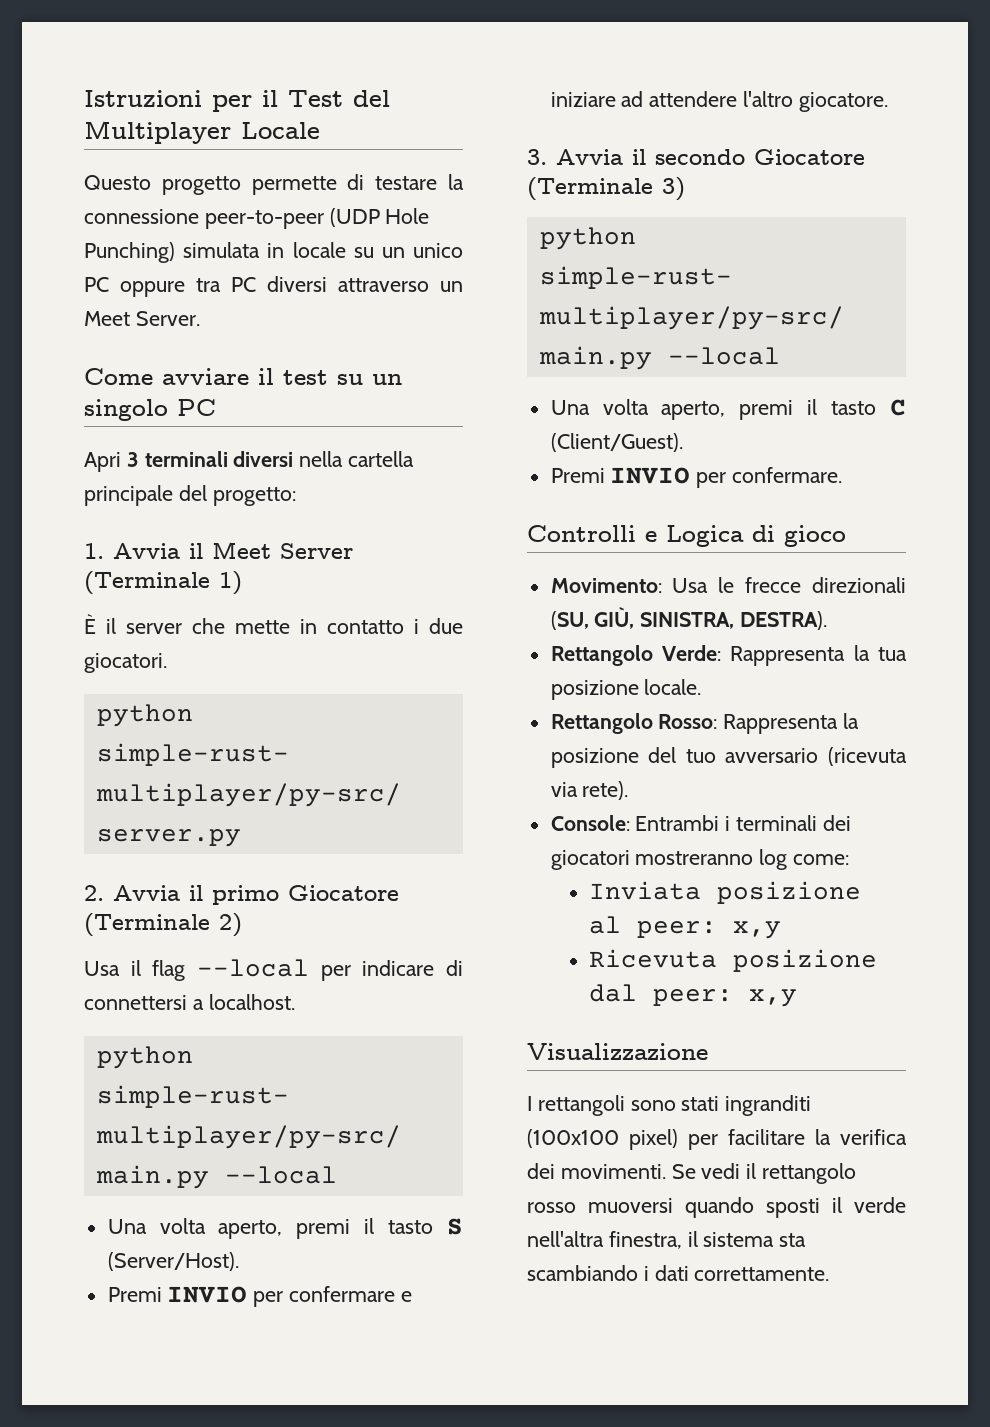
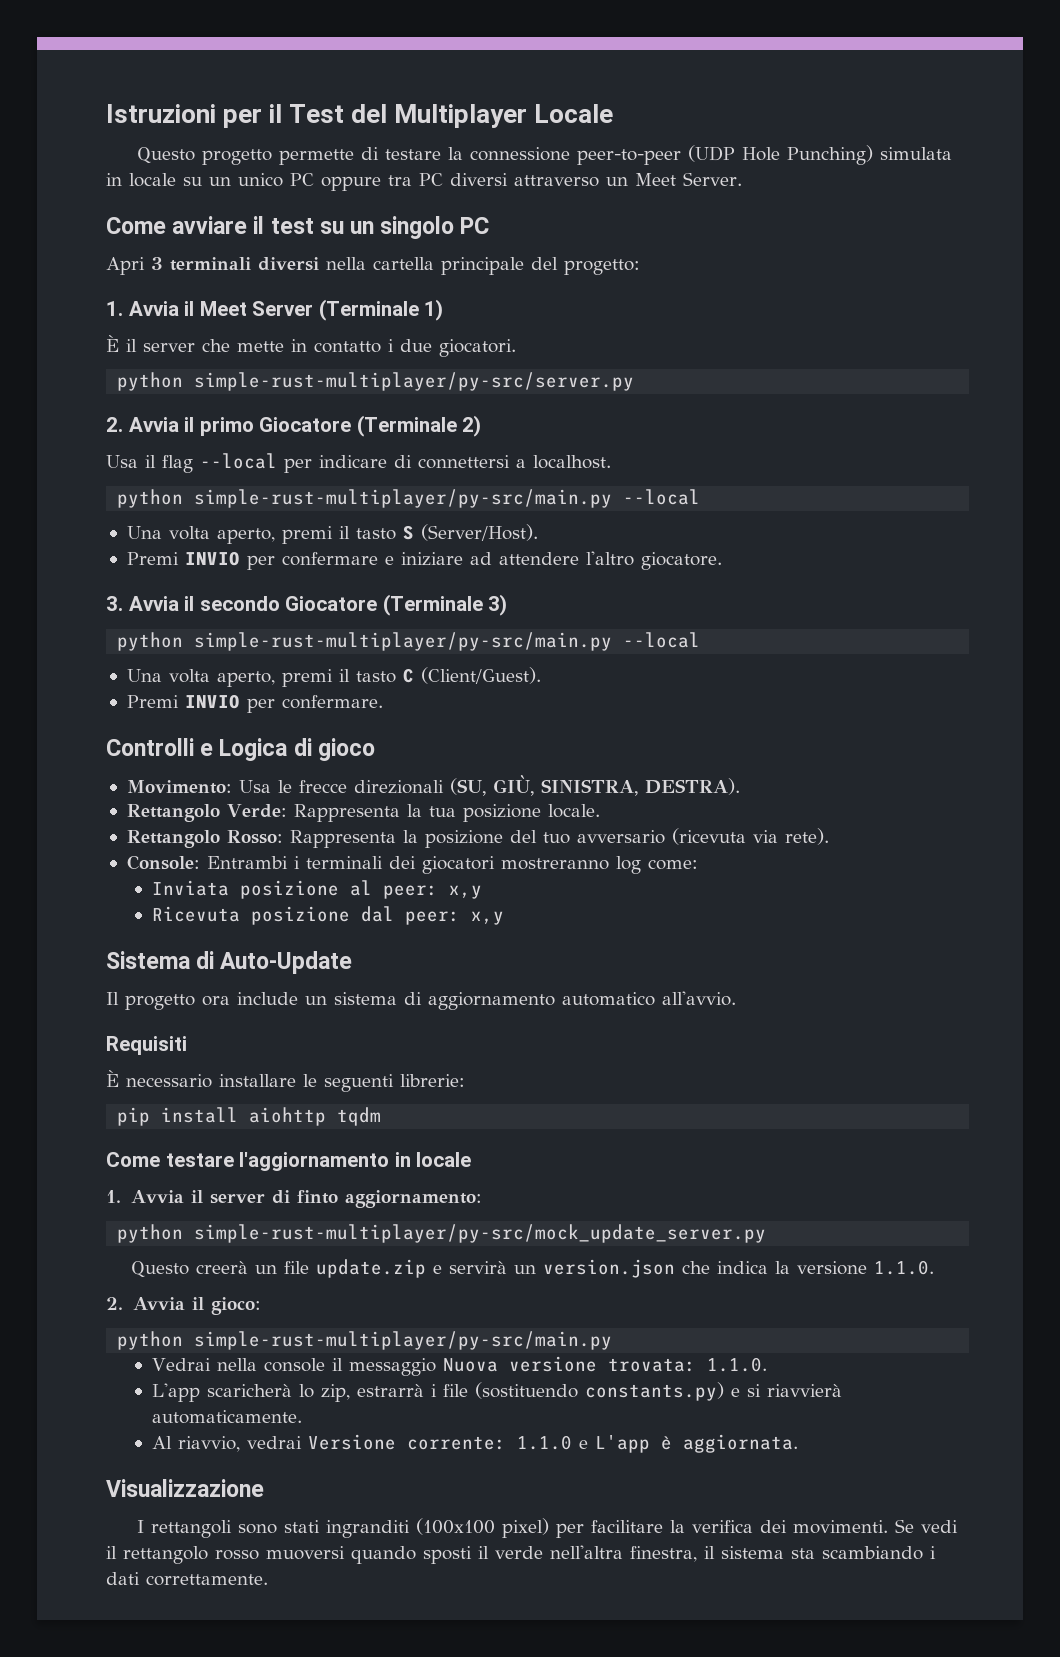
(798, 998) none -> [106,951,353,974] [106,991,736,1010] [106,1036,187,1055] [106,1070,465,1092] [117,1107,382,1126] [106,1152,472,1171] [106,1190,483,1208] [117,1224,767,1243] [131,1259,935,1278] [106,1297,262,1315] [117,1331,613,1350] [152,1356,768,1376] [152,1382,843,1402] [152,1410,303,1424] [152,1434,799,1453] // Sistema di Auto-Update // Il progetto ora include un sistema di aggiornamento automatico all'avvio. // Requisiti // È necessario installare le seguenti librerie: // pip install aiohttp tqdm // Come testare l'aggiornamento in locale // 1. Avvia il server di finto aggiornamento: // python simple-rust-multiplayer/py-src/mock_update_server.py // Questo creerà un file update.zip e servirà un version.json che indica la versione 1.1.0. // 2. Avvia il gioco: // python simple-rust-multiplayer/py-src/main.py // Vedrai nella console il messaggio Nuova versione trovata: 1.1.0. // L'app scaricherà lo zip, estrarrà i file (sostituendo constants.py) e si riavvierà automaticamente. // Al riavvio, vedrai Versione corrente: 1.1.0 e L'app è aggiornata.

